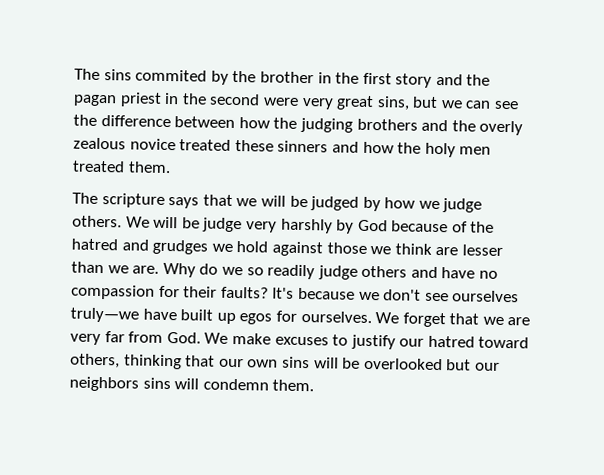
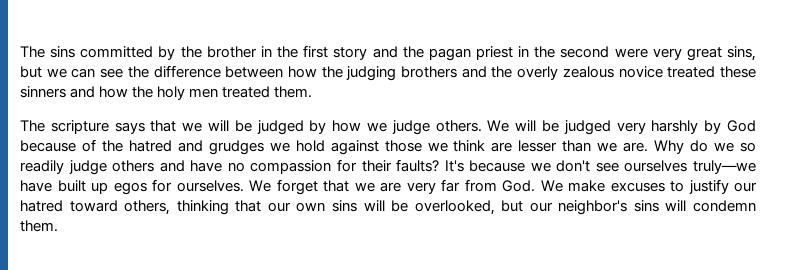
[135,69,208,82] commited -> [80,46,154,58] committed
[202,217,243,233] judge -> [563,120,611,135] judged
[363,357,443,371] overlooked -> [414,200,495,215] overlooked,
[69,376,139,392] neighbors -> [558,200,628,215] neighbor's

